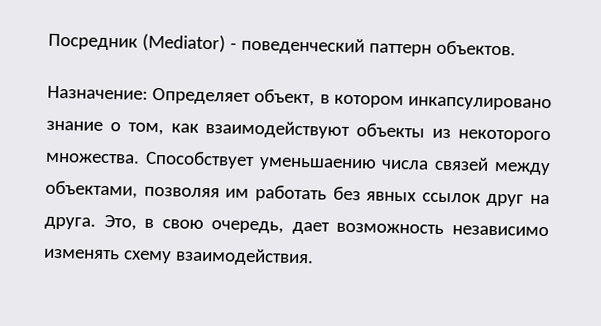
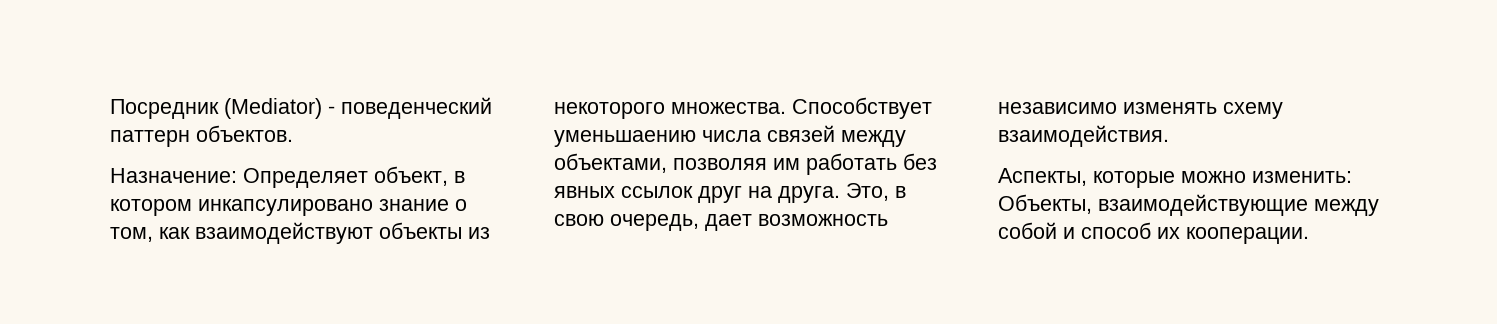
(314, 257) none -> [998,168,1352,188] [998,194,1379,216] [998,222,1309,244] // Аспекты, которые можно изменить: Объекты, взаимодействующие между собой и способ их кооперации.

